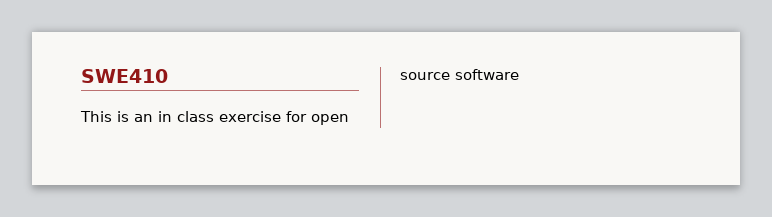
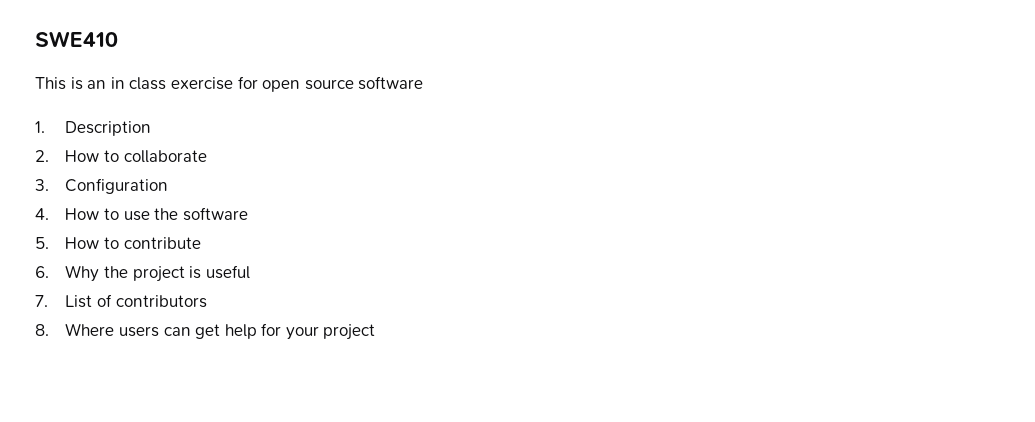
(519, 74) none -> [35,121,152,136] [35,150,207,163] [35,178,169,194] [35,207,248,221] [35,237,201,249] [35,265,250,282] [35,294,207,308] [35,323,376,340] // 1. Description // 2. How to collaborate // 3. Configuration // 4. How to use the software // 5. How to contribute // 6. Why the project is useful // 7. List of contributors // 8. Where users can get help for your project

